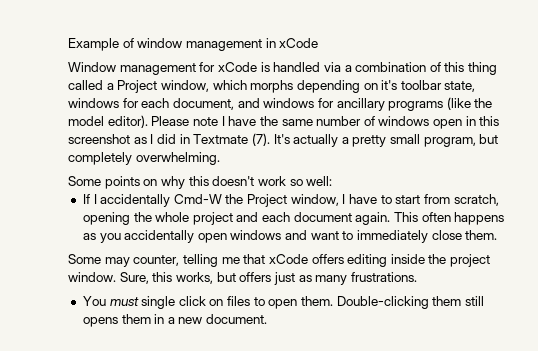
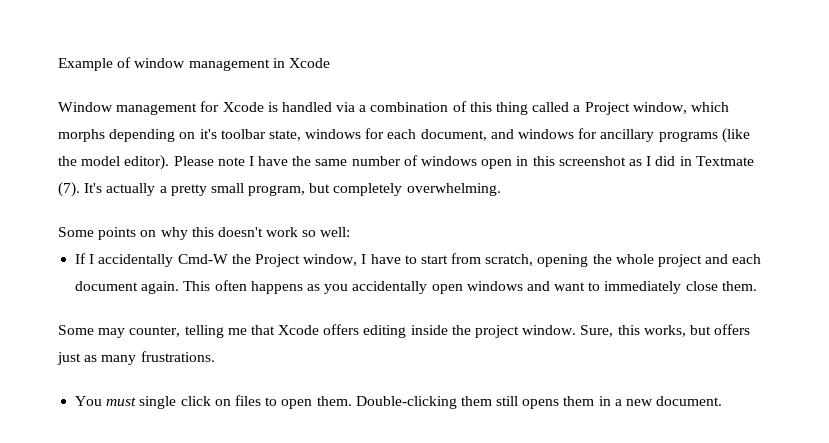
[279,38,319,48] xCode -> [288,58,330,68] Xcode
[217,62,257,72] xCode -> [222,102,264,112] Xcode
[268,254,308,264] xCode -> [278,325,320,335] Xcode

